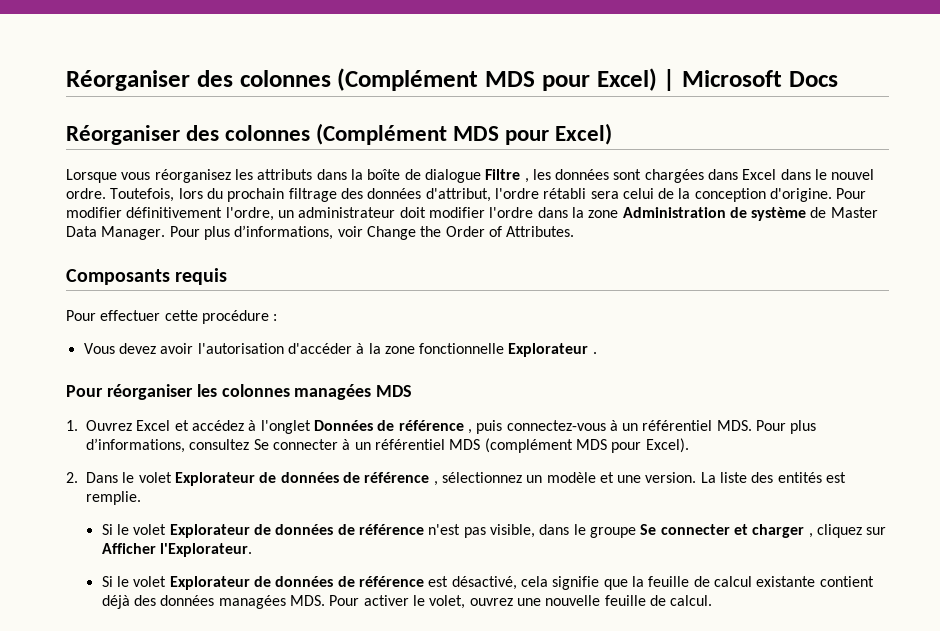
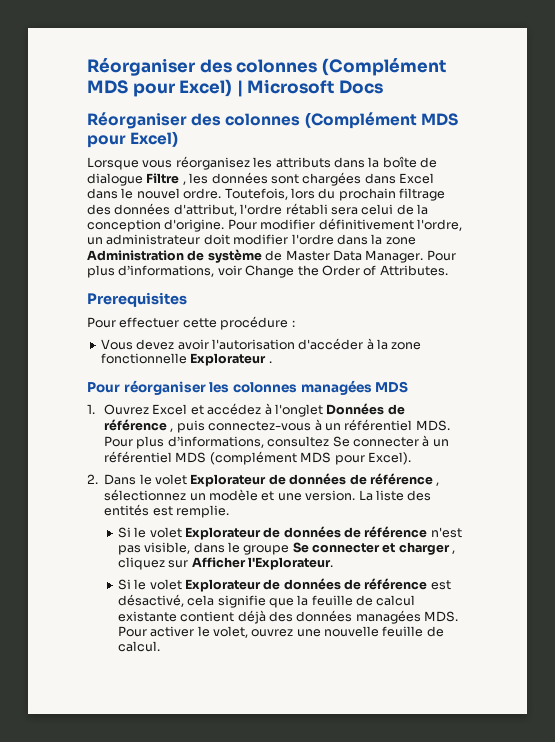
[66,268,228,285] Composants requis -> [87,292,187,307] Prerequisites

